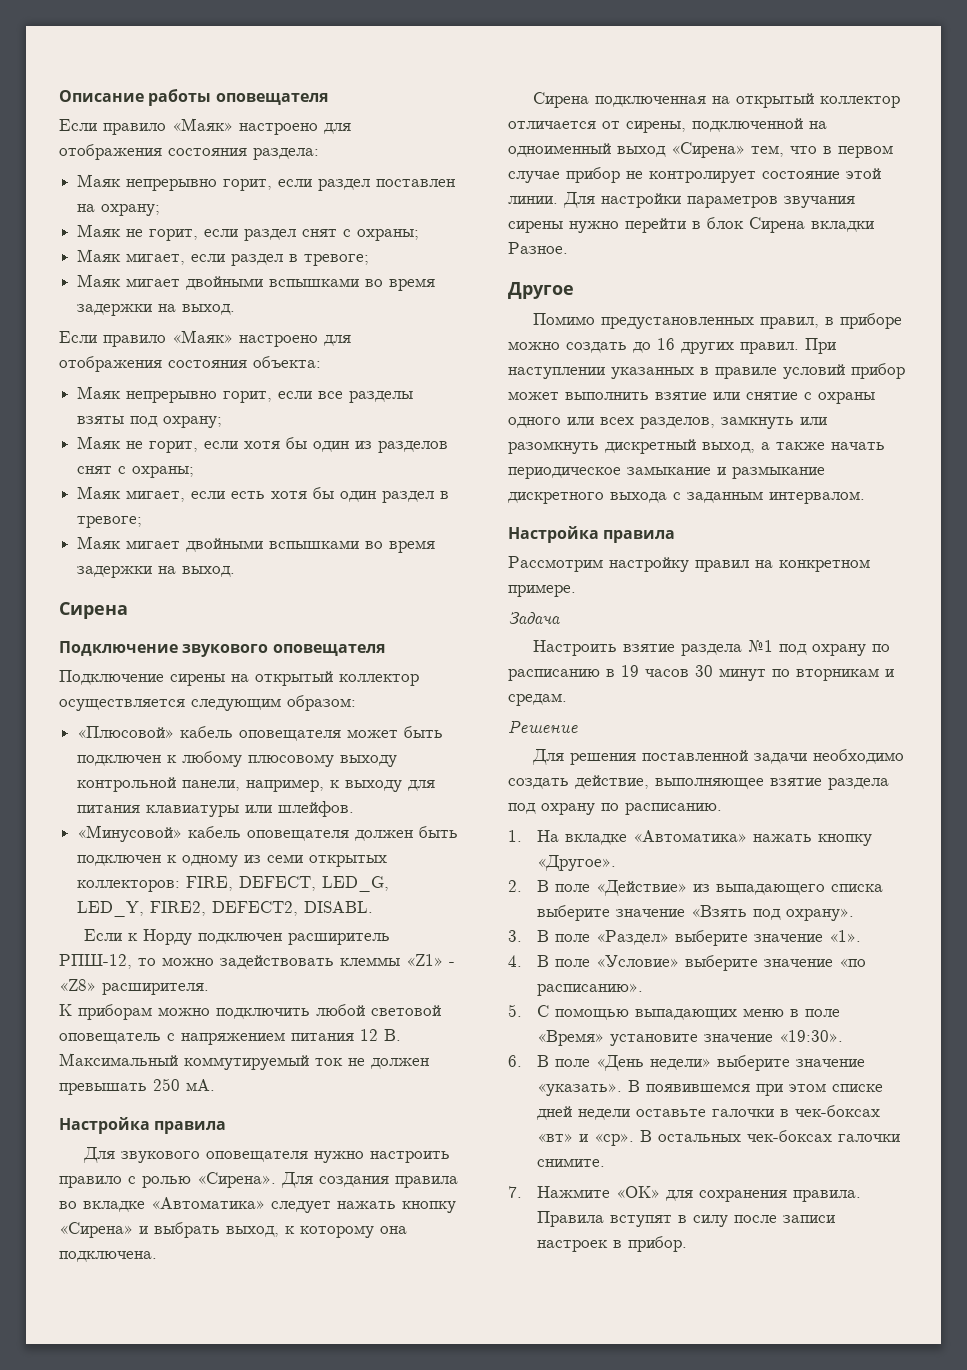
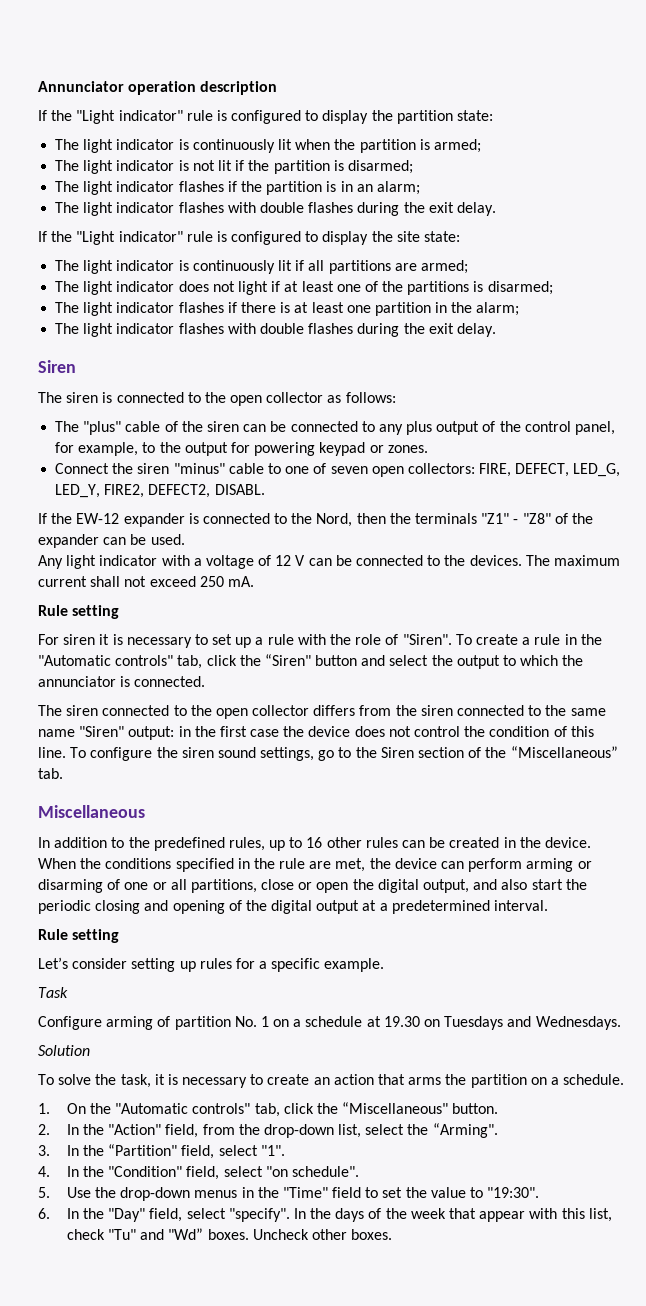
[59,89,328,106] [59,118,351,135] [59,144,319,160] [77,174,456,191] [77,204,161,216] [77,224,420,241] [77,249,370,266] [77,274,436,291] [77,304,236,316] [59,330,351,347] [59,356,321,372] [77,386,414,403] [77,416,223,428] [77,436,449,453] [77,466,195,478] [77,486,450,503] [77,516,143,528] [77,536,436,553] [77,566,236,578] [59,602,128,619] [59,641,385,657] [59,670,419,686] [59,695,356,711] [77,726,444,741] [77,751,398,767] [77,777,436,792] [77,801,355,817] [77,825,459,842] [77,854,388,867] [77,880,181,892] Описание работы оповещателя // Если правило «Маяк» настроено для отображения состояния раздела: // Маяк непрерывно горит, если раздел поставлен на охрану; // Маяк не горит, если раздел снят с охраны; // Маяк мигает, если раздел в тревоге; // Маяк мигает двойными вспышками во время задержки на выход. // Если правило «Маяк» настроено для отображения состояния объекта: // Маяк непрерывно горит, если все разделы взяты под охрану; // Маяк не горит, если хотя бы один из разделов снят с охраны; // Маяк мигает, если есть хотя бы один раздел в тревоге; // Маяк мигает двойными вспышками во время задержки на выход. // Сирена // Подключение звукового оповещателя // Подключение сирены на открытый коллектор осуществляется следующим образом: // «Плюсовой» кабель оповещателя может быть подключен к любому плюсовому выходу контрольной панели, например, к выходу для питания клавиатуры или шлейфов. // «Минусовой» кабель оповещателя должен быть подключен к одному из семи открытых коллекторов: -> [38,81,278,95] [38,110,494,124] [55,139,481,153] [55,160,413,174] [55,181,420,195] [55,202,496,216] [38,231,461,245] [55,260,468,274] [55,281,553,295] [55,302,520,316] [55,323,496,337] [38,360,76,373] [38,392,396,406] [55,421,616,435] [55,442,428,456] [55,463,475,477] Annunciator operation description // If the "Light indicator" rule is configured to display the partition state: // The light indicator is continuously lit when the partition is armed; // The light indicator is not lit if the partition is disarmed; // The light indicator flashes if the partition is in an alarm; // The light indicator flashes with double flashes during the exit delay. // If the "Light indicator" rule is configured to display the site state: // The light indicator is continuously lit if all partitions are armed; // The light indicator does not light if at least one of the partitions is disarmed; // The light indicator flashes if there is at least one partition in the alarm; // The light indicator flashes with double flashes during the exit delay. // Siren // The siren is connected to the open collector as follows: // The "plus" cable of the siren can be connected to any plus output of the control panel, for example, to the output for powering keypad or zones. // Connect the siren "minus" cable to one of seven open collectors:
[83,929,390,945] [59,954,455,969] [59,979,209,995] [59,1004,441,1020] [59,1029,401,1045] [59,1053,429,1070] [59,1078,215,1095] [59,1117,227,1134] [82,1147,450,1163] [59,1172,458,1188] [59,1197,456,1213] [59,1222,407,1238] [59,1251,157,1262] [532,92,900,108] [508,118,827,133] [508,142,893,158] [508,167,881,183] [508,192,855,208] [508,217,874,233] [508,242,568,254] [508,282,574,299] [532,313,902,329] [508,338,836,354] [508,363,905,379] [508,391,875,404] [508,416,827,429] [508,439,885,454] [508,466,825,479] [508,491,865,504] [508,526,676,543] [508,556,870,572] [508,584,576,597] [508,612,560,624] [532,640,890,656] [508,665,894,681] [508,693,567,706] [508,721,578,733] [531,749,904,765] [508,775,889,790] [508,803,722,815] [508,830,873,846] [537,855,617,871] [508,880,884,896] [537,905,855,921] [508,930,862,946] [508,955,867,971] [537,983,644,996] [508,1004,841,1020] [537,1030,844,1046] [508,1055,866,1071] [537,1080,884,1096] [537,1105,881,1120] [537,1130,901,1146] [537,1158,606,1167] [508,1186,862,1202] [537,1211,836,1227] [537,1236,688,1252] Если к Норду подключен расширитель РПШ-12, то можно задействовать клеммы «Z1» - «Z8» расширителя. // К приборам можно подключить любой световой оповещатель с напряжением питания 12 В. Максимальный коммутируемый ток не должен превышать 250 мА. // Настройка правила // Для звукового оповещателя нужно настроить правило с ролью «Сирена». Для создания правила во вкладке «Автоматика» следует нажать кнопку «Сирена» и выбрать выход, к которому она подключена. // Сирена подключенная на открытый коллектор отличается от сирены, подключенной на одноименный выход «Сирена» тем, что в первом случае прибор не контролирует состояние этой линии. Для настройки параметров звучания сирены нужно перейти в блок Сирена вкладки Разное. // Другое // Помимо предустановленных правил, в приборе можно создать до 16 других правил. При наступлении указанных в правиле условий прибор может выполнить взятие или снятие с охраны одного или всех разделов, замкнуть или разомкнуть дискретный выход, а также начать периодическое замыкание и размыкание дискретного выхода с заданным интервалом. // Настройка правила // Рассмотрим настройку правил на конкретном примере. // Задача // Настроить взятие раздела №1 под охрану по расписанию в 19 часов 30 минут по вторникам и средам. // Решение // Для решения поставленной задачи необходимо создать действие, выполняющее взятие раздела под охрану по расписанию. // 1. На вкладке «Автоматика» нажать кнопку «Другое». // 2. В поле «Действие» из выпадающего списка выберите значение «Взять под охрану». // 3. В поле «Раздел» выберите значение «1». // 4. В поле «Условие» выберите значение «по расписанию». // 5. С помощью выпадающих меню в поле «Время» установите значение «19:30». // 6. В поле «День недели» выберите значение «указать». В появившемся при этом списке дней недели оставьте галочки в чек-боксах «вт» и «ср». В остальных чек-боксах галочки снимите. // 7. Нажмите «ОК» для сохранения правила. Правила вступят в силу после записи настроек в прибор. -> [38,513,593,527] [38,534,185,548] [38,555,620,569] [38,576,254,587] [38,605,120,619] [38,634,602,648] [38,654,584,669] [38,676,206,687] [38,705,606,719] [38,726,594,740] [38,746,618,761] [38,768,63,779] [38,805,145,818] [38,837,591,851] [38,858,592,872] [38,879,587,893] [38,900,549,914] [38,929,120,943] [38,957,385,972] [38,987,68,998] [38,1016,621,1030] [38,1045,90,1056] [38,1074,625,1088] [38,1102,499,1117] [38,1123,498,1138] [38,1144,285,1159] [38,1166,359,1180] [38,1187,540,1201] [38,1208,612,1222] [66,1228,393,1240] If the EW-12 expander is connected to the Nord, then the terminals "Z1" - "Z8" of the expander can be used. // Any light indicator with a voltage of 12 V can be connected to the devices. The maximum current shall not exceed 250 mA. // Rule setting // For siren it is necessary to set up a rule with the role of "Siren". To create a rule in the "Automatic controls" tab, click the “Siren" button and select the output to which the annunciator is connected. // The siren connected to the open collector differs from the siren connected to the same name "Siren" output: in the first case the device does not control the condition of this line. To configure the siren sound settings, go to the Siren section of the “Miscellaneous” tab. // Miscellaneous // In addition to the predefined rules, up to 16 other rules can be created in the device. When the conditions specified in the rule are met, the device can perform arming or disarming of one or all partitions, close or open the digital output, and also start the periodic closing and opening of the digital output at a predetermined interval. // Rule setting // Let’s consider setting up rules for a specific example. // Task // Configure arming of partition No. 1 on a schedule at 19.30 on Tuesdays and Wednesdays. // Solution // To solve the task, it is necessary to create an action that arms the partition on a schedule. // 1. On the "Automatic controls" tab, click the “Miscellaneous" button. // 2. In the "Action" field, from the drop-down list, select the “Arming". // 3. In the “Partition" field, select "1". // 4. In the "Condition" field, select "on schedule". // 5. Use the drop-down menus in the "Time" field to set the value to "19:30". // 6. In the "Day" field, select "specify". In the days of the week that appear with this list, check "Tu" and "Wd” boxes. Uncheck other boxes.

